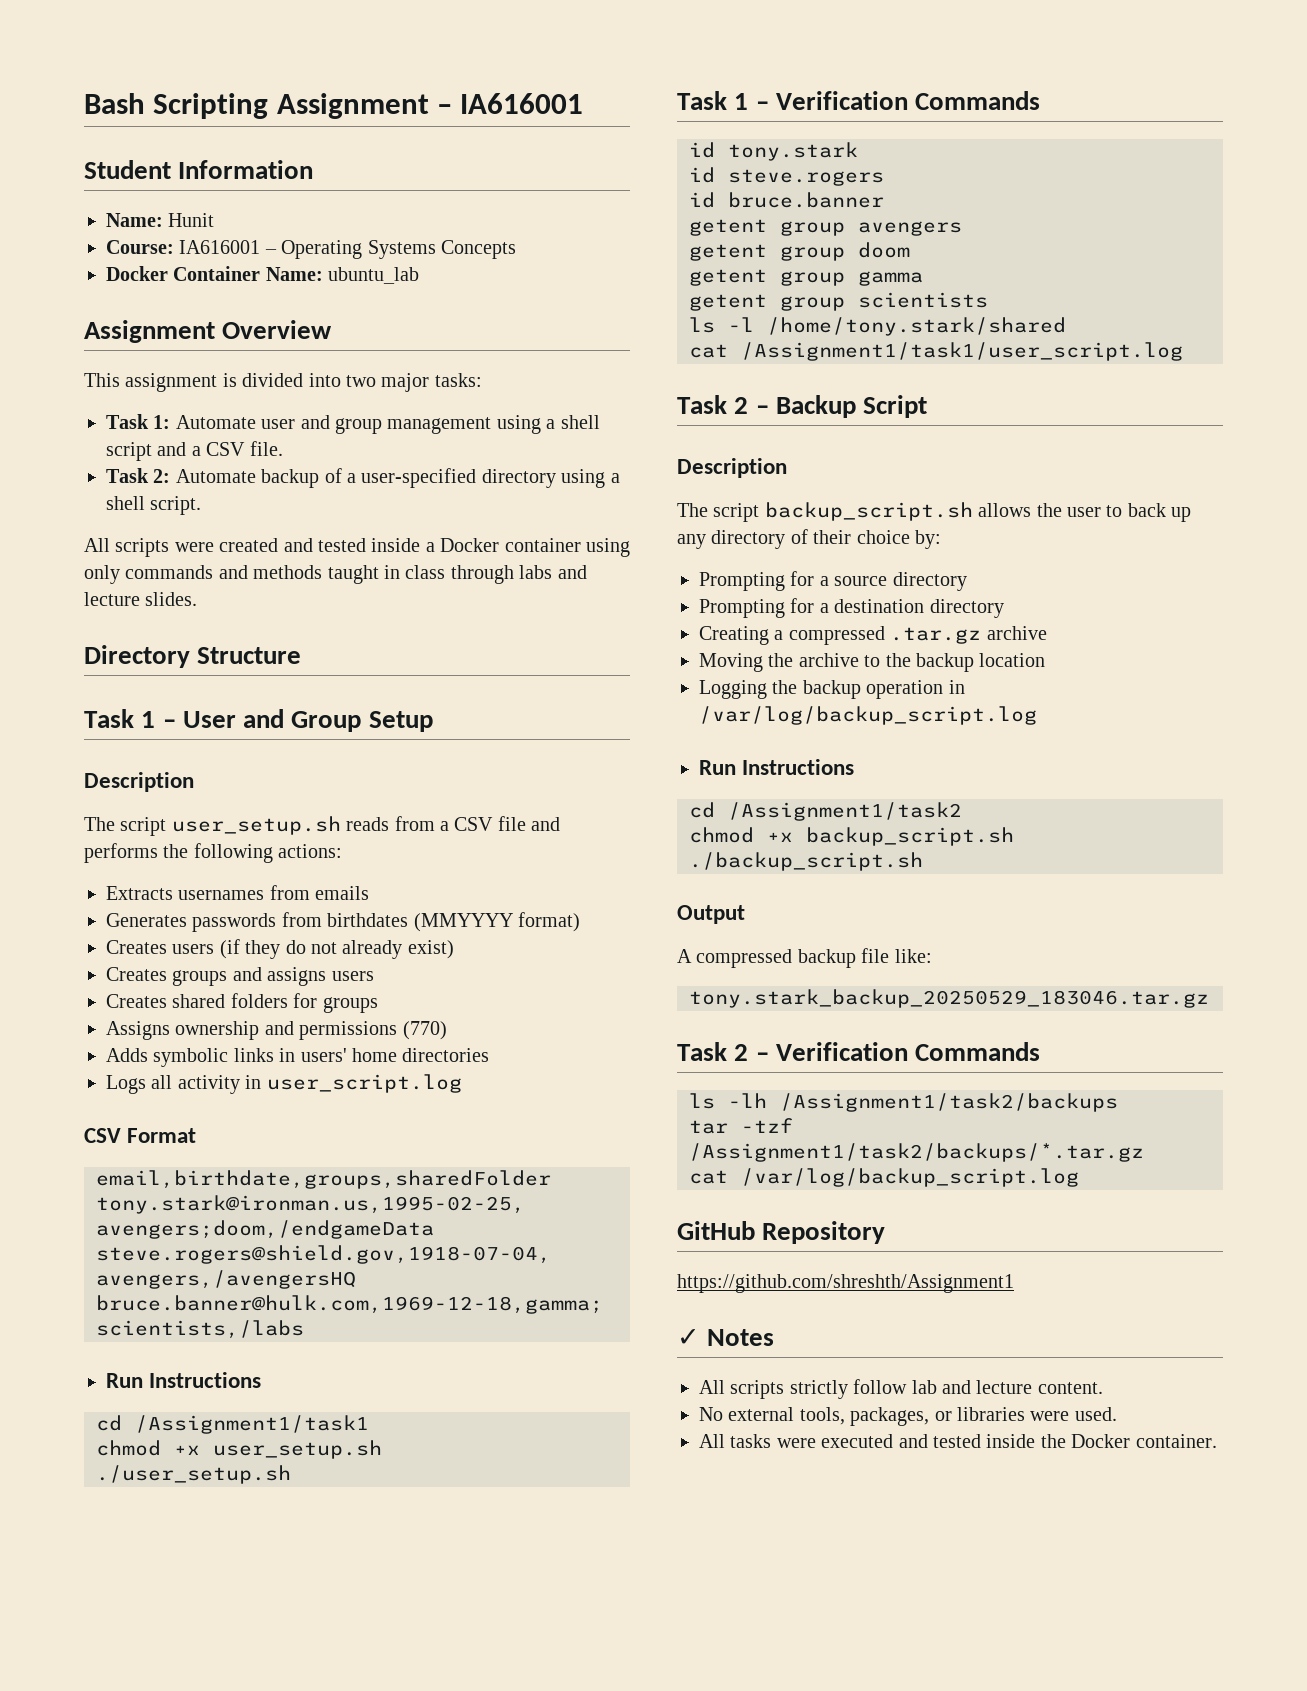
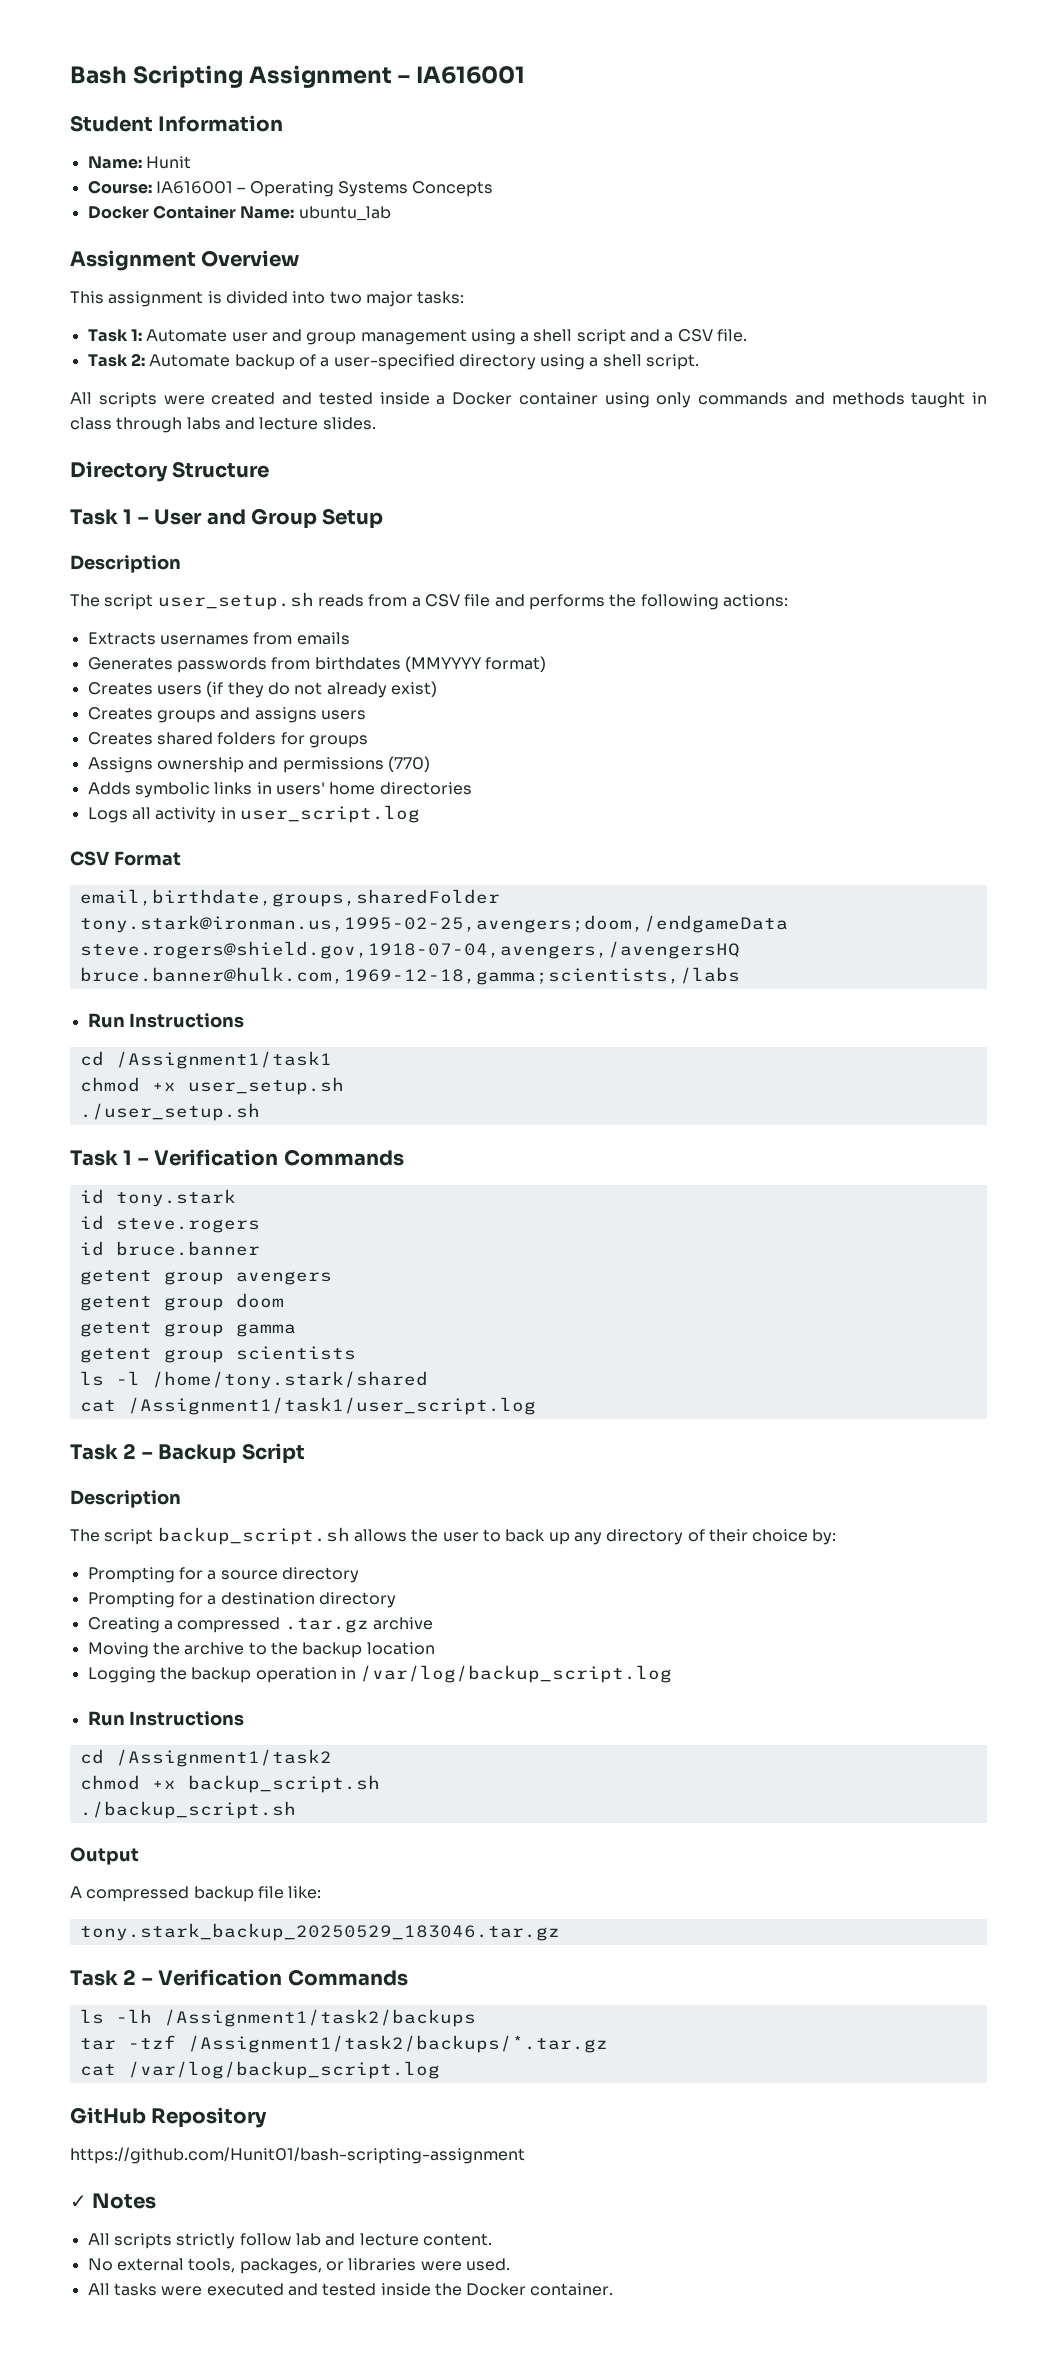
[677,1274,1014,1293] https://github.com/shreshth/Assignment1 -> [70,2147,525,2164] https://github.com/Hunit01/bash-scripting-assignment

